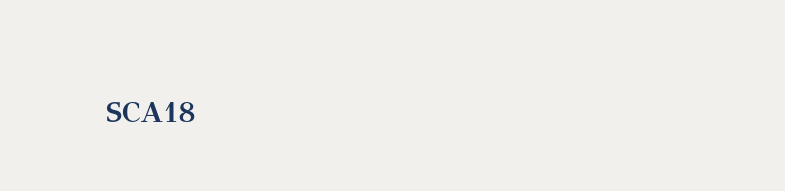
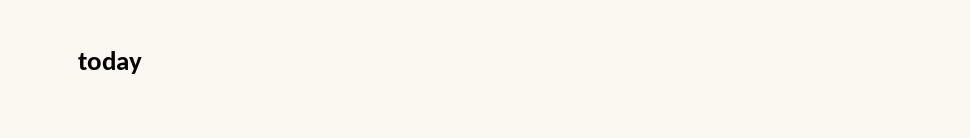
[106,101,196,123] SCA18 -> [78,51,142,74] today

